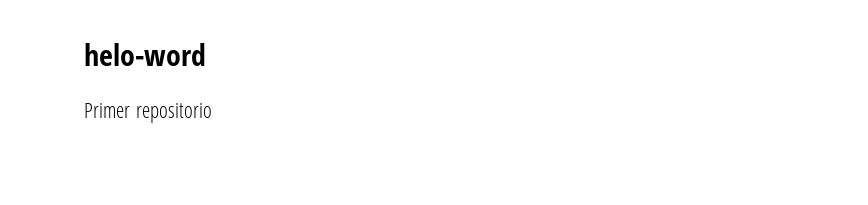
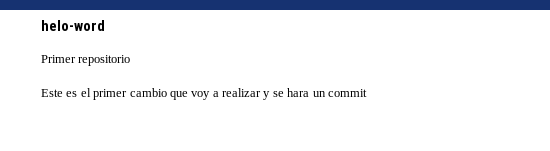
(212, 113) none -> [41,88,367,100] // Este es el primer cambio que voy a realizar y se hara un commit

